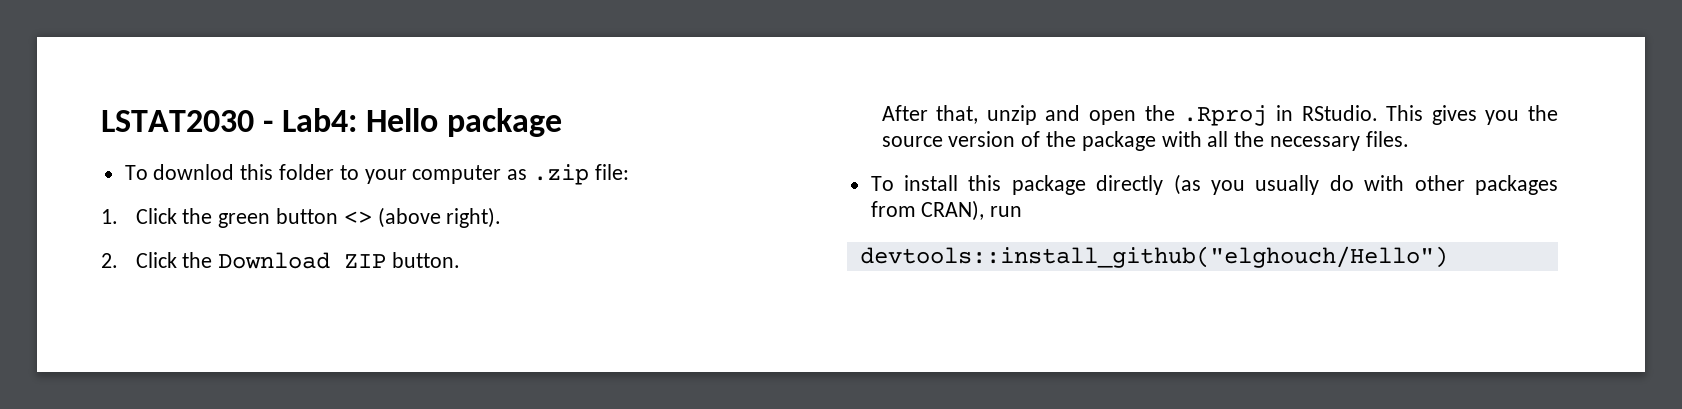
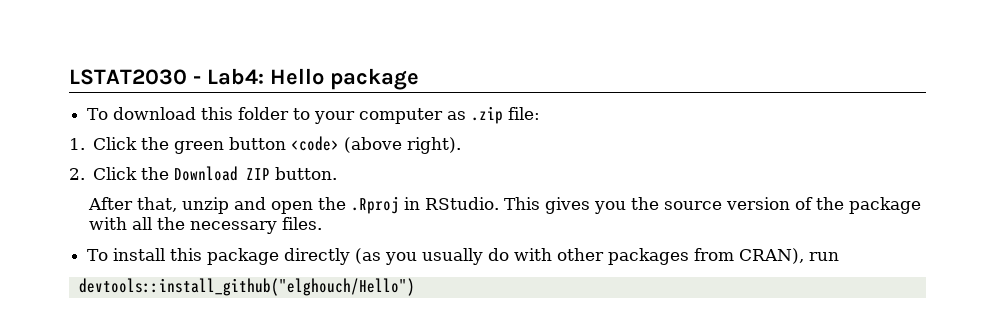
[153,164,235,180] downlod -> [113,107,197,120] download
[343,211,372,224] <> -> [291,136,340,151] <code>

